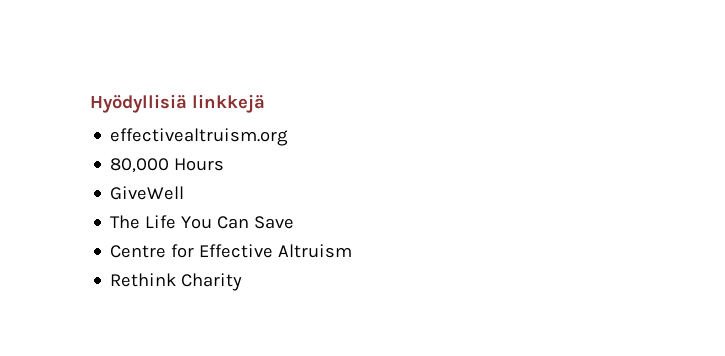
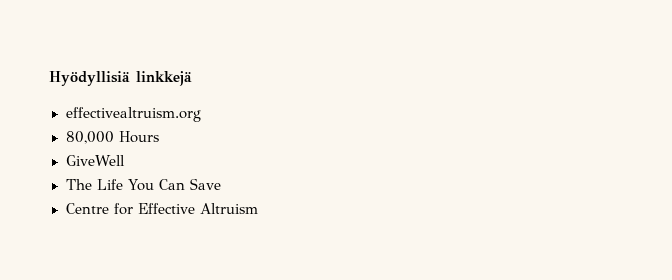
[110,273,243,291] // Rethink Charity -> (258, 208) none

